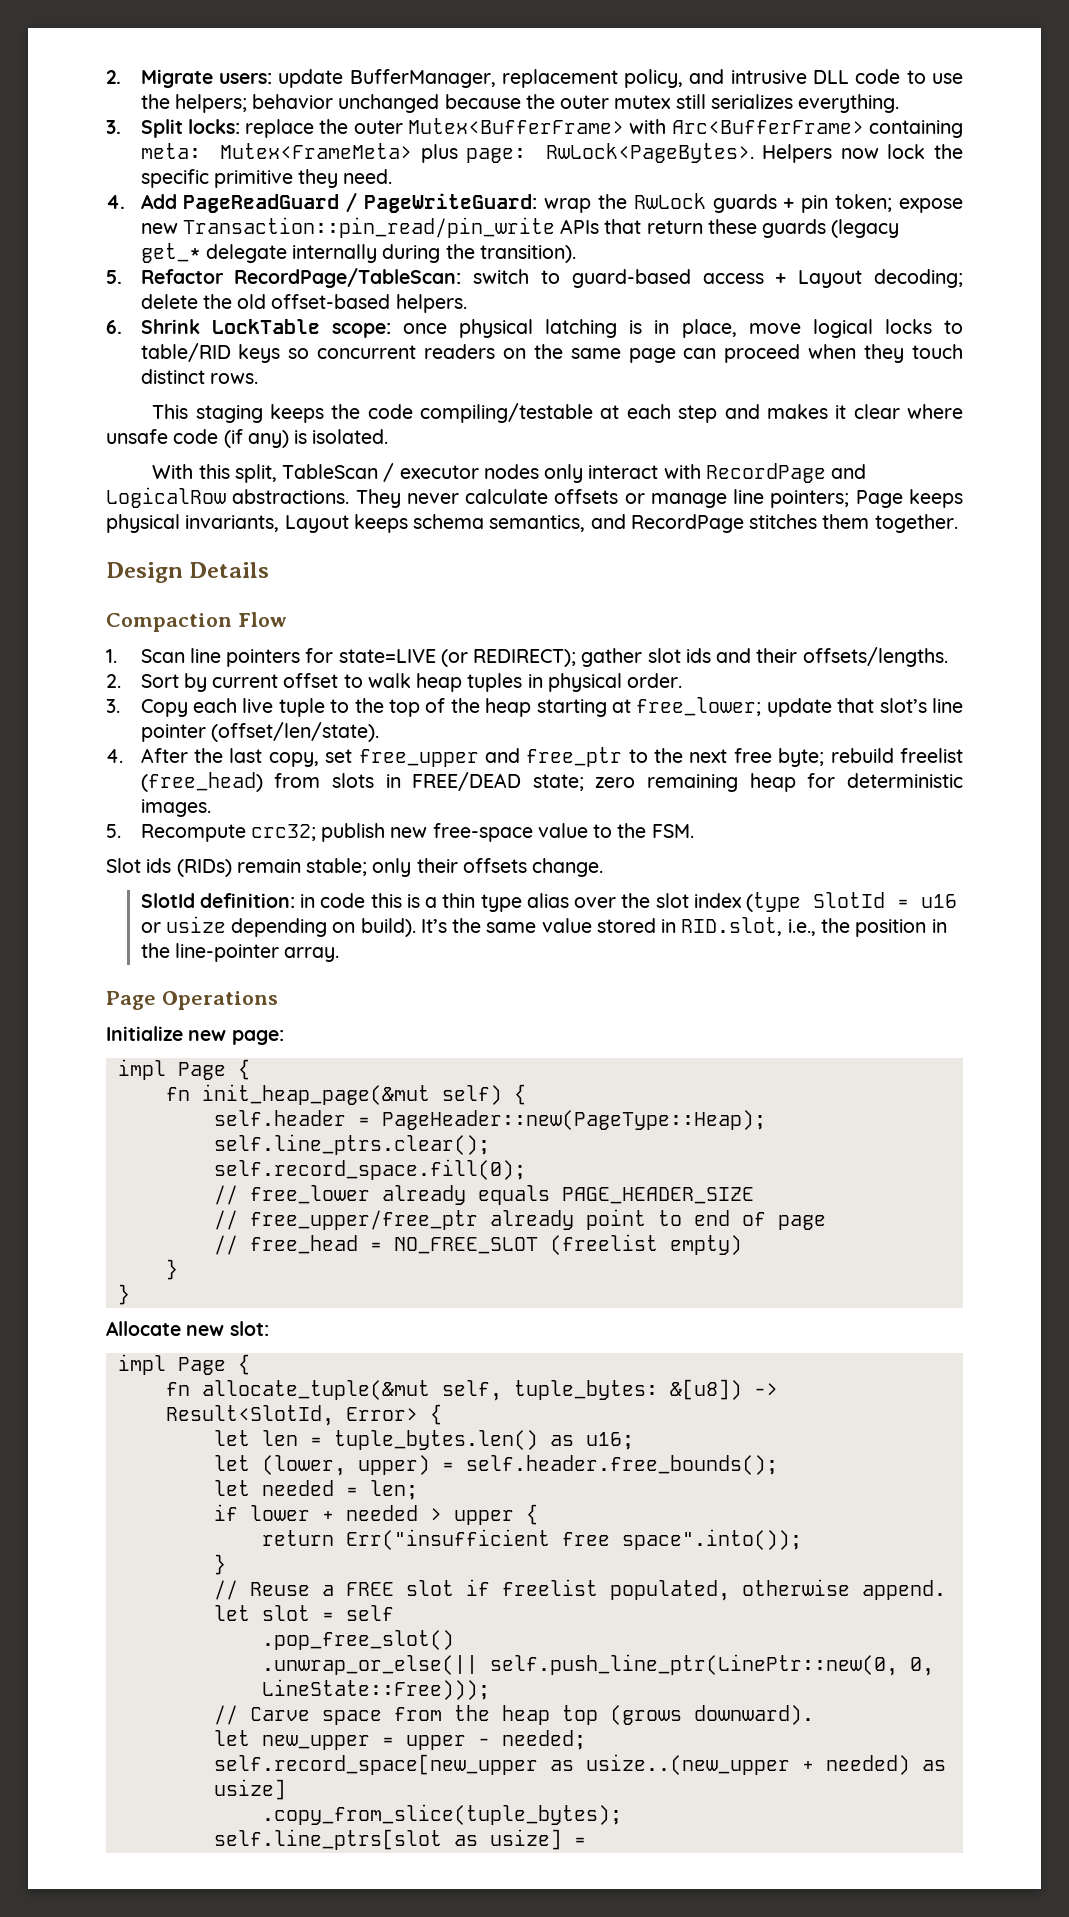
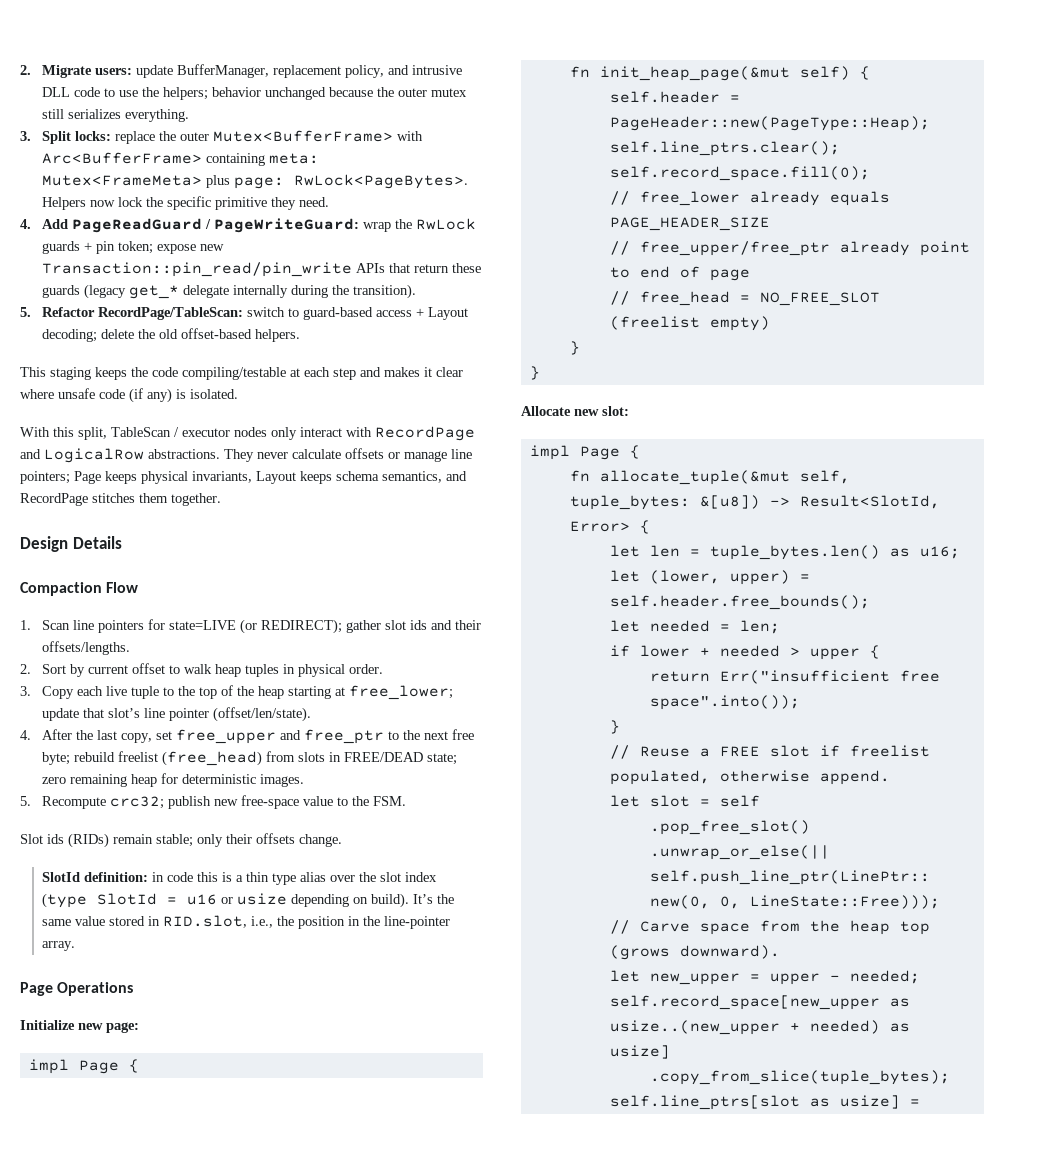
[106,319,963,338] [140,343,964,363] [140,369,258,384] // 6. Shrink LockTable scope: once physical latching is in place, move logical locks to table/RID keys so concurrent readers on the same page can proceed when they touch distinct rows. -> (301, 335) none

